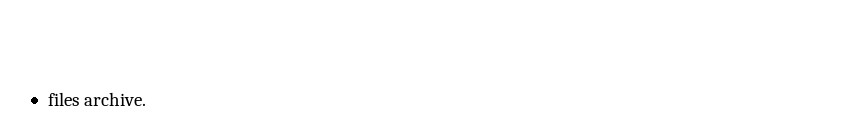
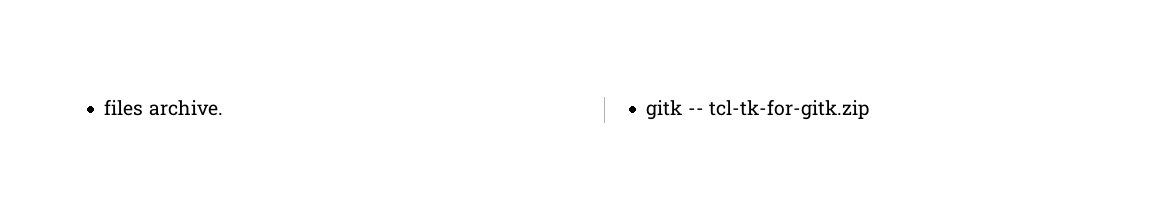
(147, 99) none -> [646,99,869,120] // gitk -- tcl-tk-for-gitk.zip

